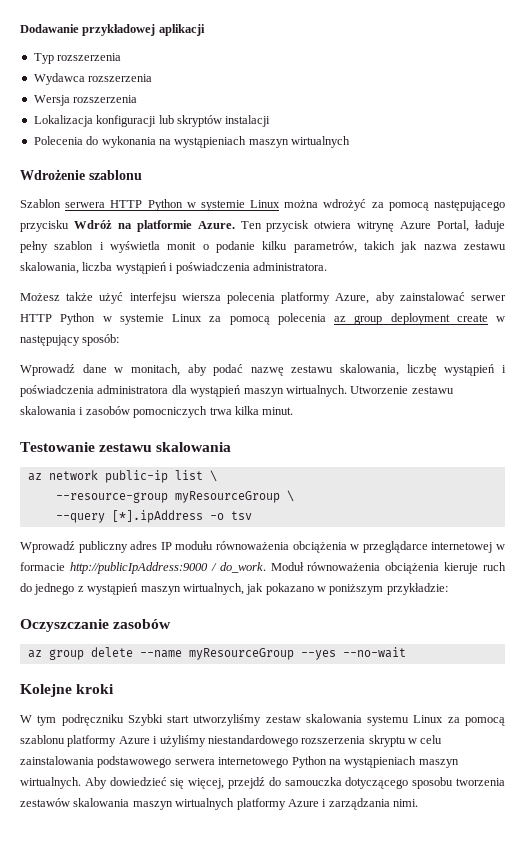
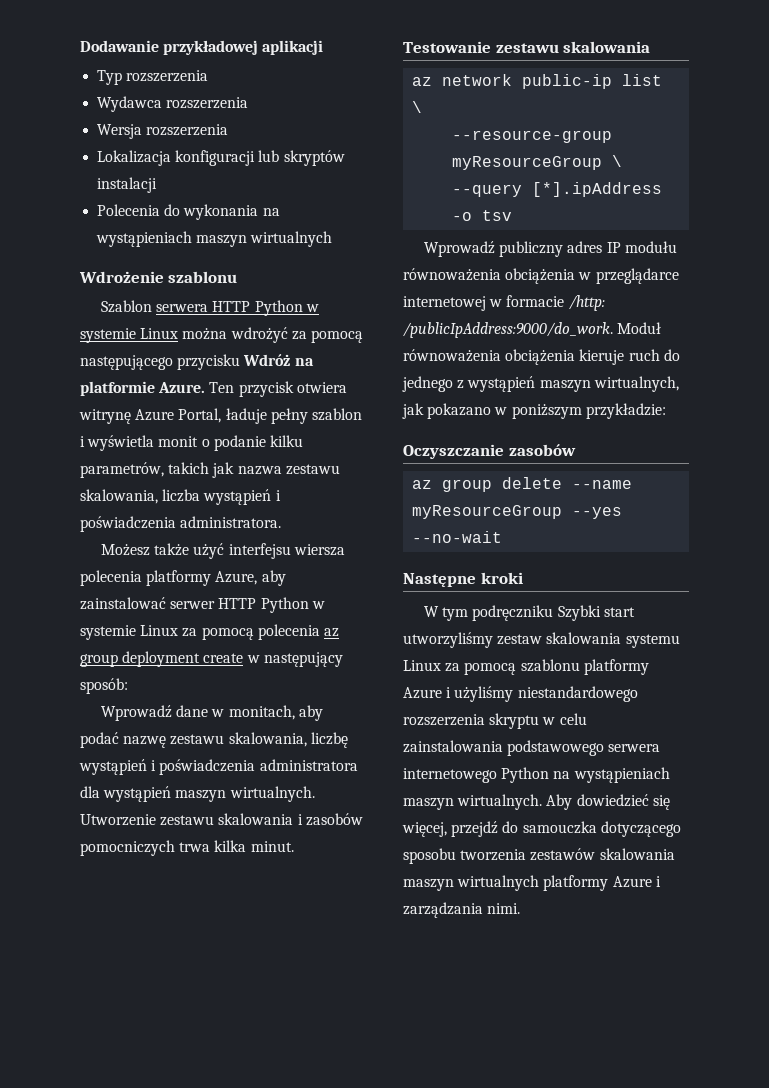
[69,562,266,574] http://publicIpAddress:9000 / do_work. -> [568,295,605,311] [403,322,613,338] /http: /publicIpAddress:9000/do_work.
[20,684,72,697] Kolejne -> [403,573,476,587] Następne

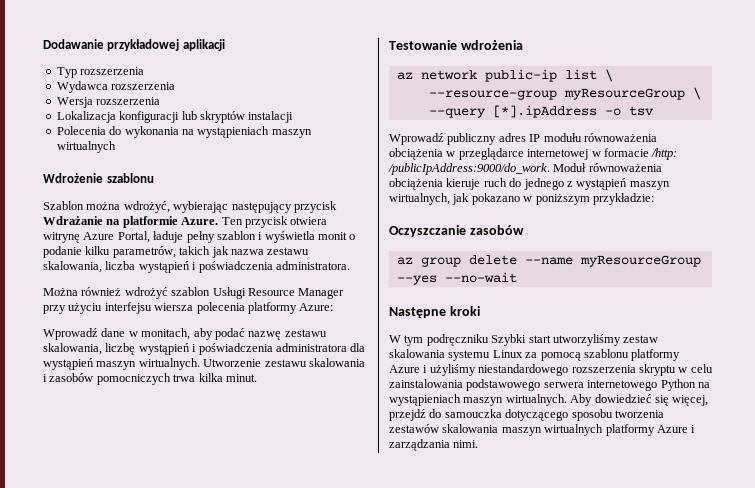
[156,300,319,316] [80,327,363,343] [80,354,291,370] serwera HTTP Python w systemie Linux można wdrożyć za pomocą następującego przycisku Wdróż -> [86,201,337,213] [43,216,103,225] można wdrożyć, wybierając następujący przycisk Wdrażanie
[101,543,345,559] [80,570,286,586] [80,597,325,613] [80,624,339,640] [80,651,343,667] [80,678,128,694] Możesz także użyć interfejsu wiersza polecenia platformy Azure, aby zainstalować serwer HTTP Python w systemie Linux za pomocą polecenia az group deployment create w następujący sposób: -> [43,287,345,299] [43,302,334,314] Można również wdrożyć szablon Usługi Resource Manager przy użyciu interfejsu wiersza polecenia platformy Azure:
[495,41,651,53] zestawu skalowania -> [460,40,523,50] wdrożenia

